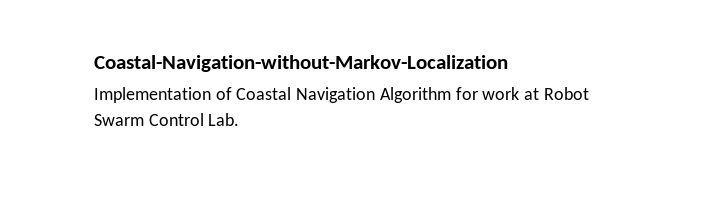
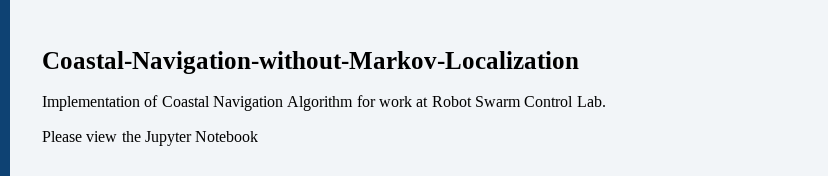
(240, 119) none -> [42,131,259,146] // Please view the Jupyter Notebook

